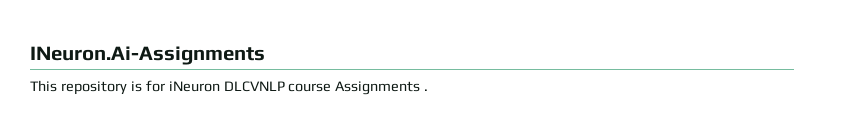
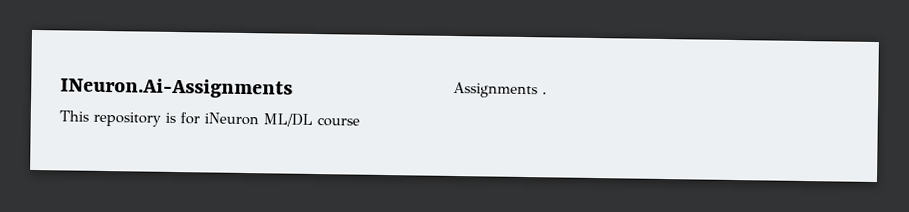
[223,81,285,92] DLCVNLP -> [263,113,313,127] ML/DL

